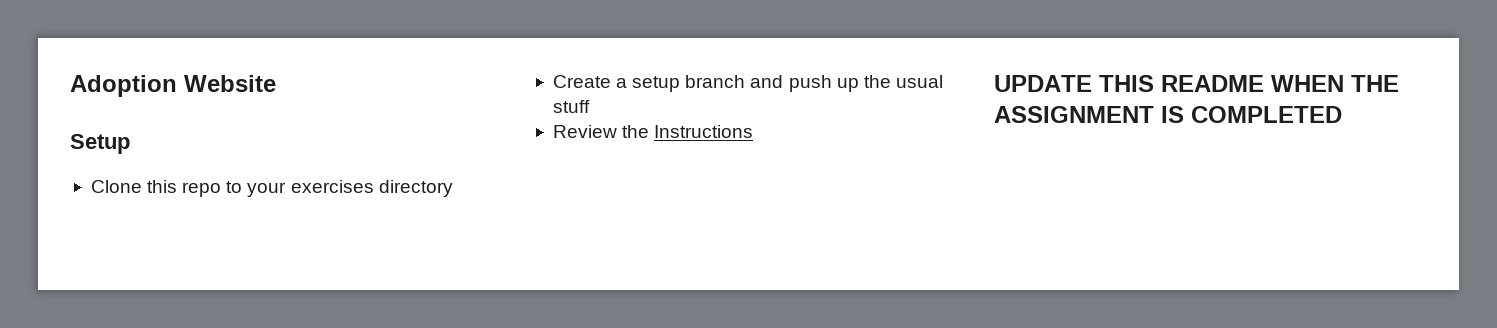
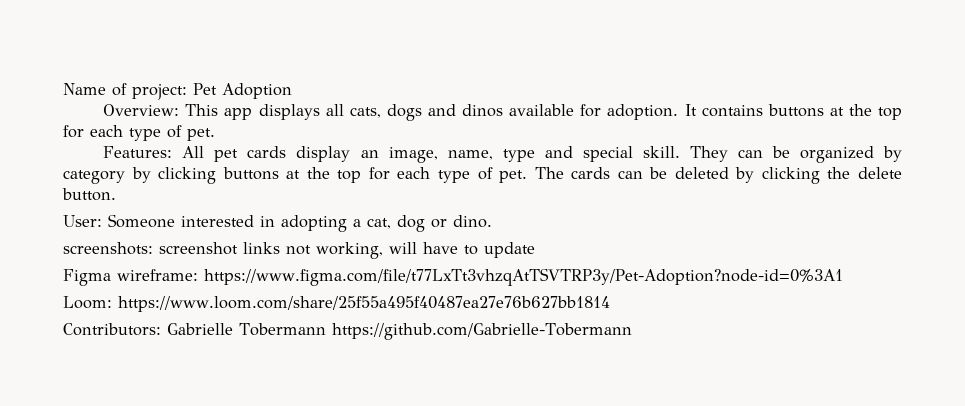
[70,75,276,97] [70,134,130,154] [90,180,453,197] [552,75,943,92] [552,100,590,113] [552,125,754,138] [994,75,1399,92] [994,106,1342,123] Adoption Website // Setup // Clone this repo to your exercises directory // Create a setup branch and push up the usual stuff // Review the Instructions // UPDATE THIS README WHEN THE ASSIGNMENT IS COMPLETED -> [63,83,292,100] [103,104,903,121] [63,125,215,141] [103,146,902,163] [63,167,902,184] [62,188,116,201] [63,214,492,232] [63,242,535,259] [63,268,843,286] [63,296,610,312] [63,323,632,340] Name of project: Pet Adoption // Overview: This app displays all cats, dogs and dinos available for adoption. It contains buttons at the top for each type of pet. // Features: All pet cards display an image, name, type and special skill. They can be organized by category by clicking buttons at the top for each type of pet. The cards can be deleted by clicking the delete button. // User: Someone interested in adopting a cat, dog or dino. // screenshots: screenshot links not working, will have to update // Figma wireframe: https://www.figma.com/file/t77LxTt3vhzqAtTSVTRP3y/Pet-Adoption?node-id=0%3A1 // Loom: https://www.loom.com/share/25f55a495f40487ea27e76b627bb1814 // Contributors: Gabrielle Tobermann https://github.com/Gabrielle-Tobermann

